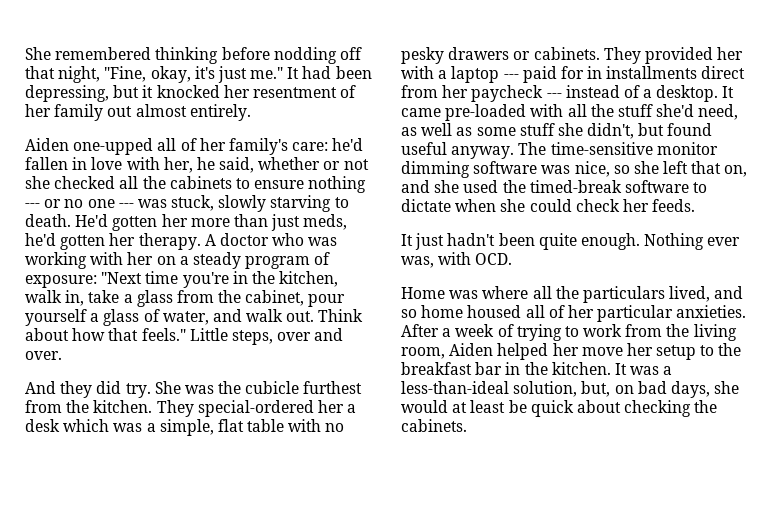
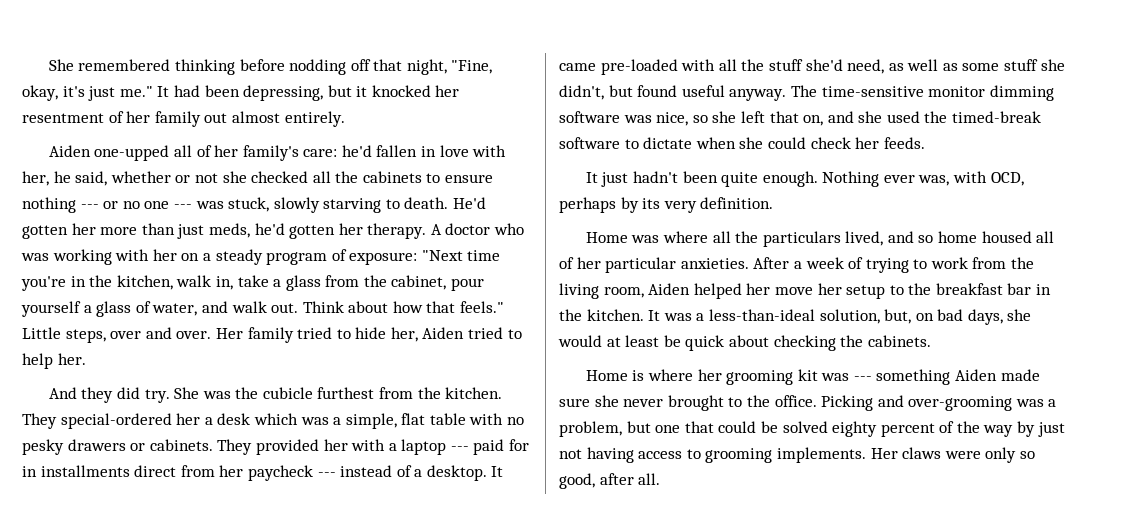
(62, 355) none -> [215,327,522,343] [22,353,86,369] Her family tried to hide her, Aiden tried to help her.
[475,253,513,265] OCD. -> [990,172,1024,186] [559,197,774,213] OCD, perhaps by its very definition.
(467, 425) none -> [585,369,1040,385] [559,395,1057,411] [559,421,1065,437] [559,447,1035,463] [559,473,661,489] // Home is where her grooming kit was --- something Aiden made sure she never brought to the office. Picking and over-grooming was a problem, but one that could be solved eighty percent of the way by just not having access to grooming implements. Her claws were only so good, after all.

